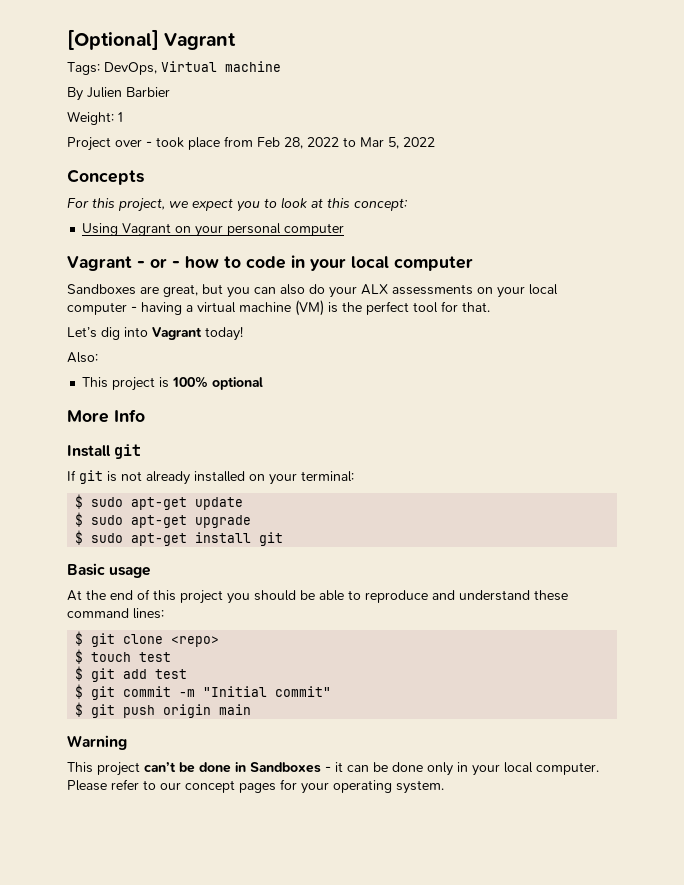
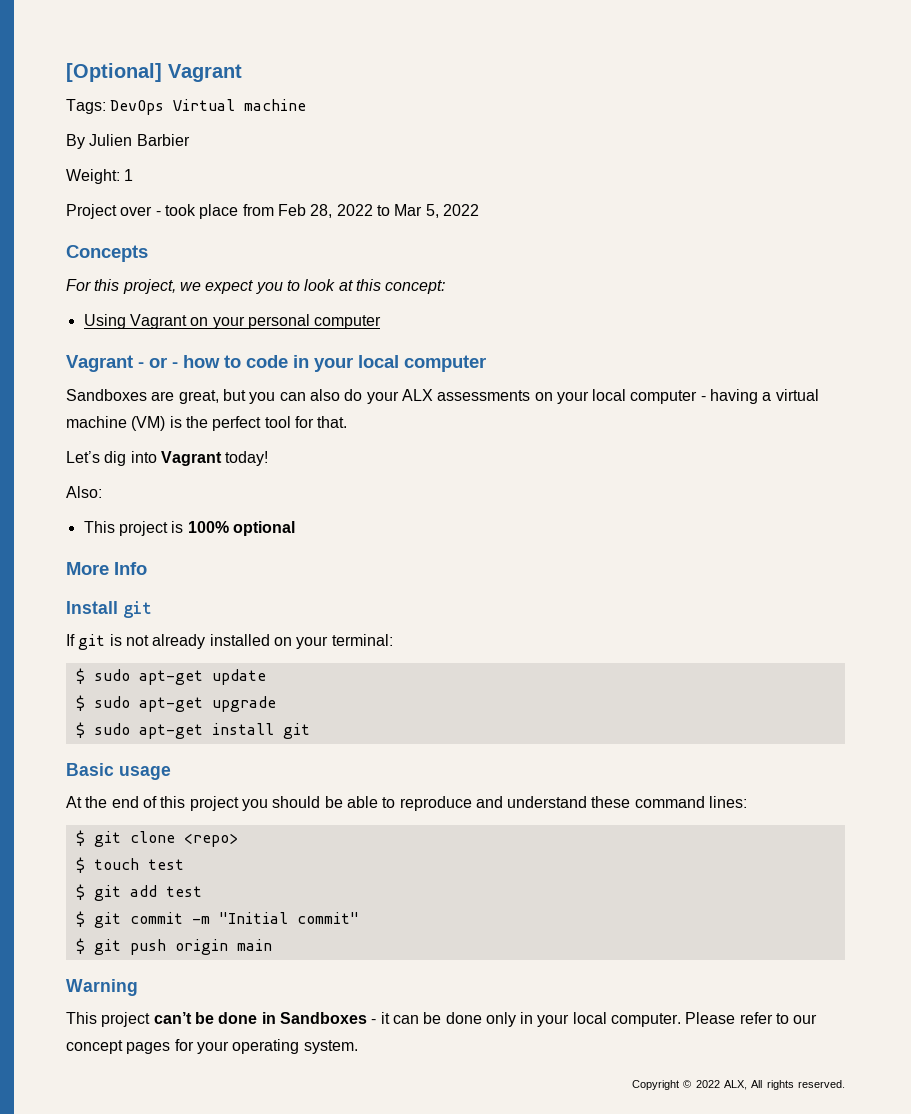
[104,62,157,75] DevOps, -> [110,100,165,115] DevOps
(444, 787) none -> [632,1080,846,1090] // Copyright © 2022 ALX, All rights reserved.

